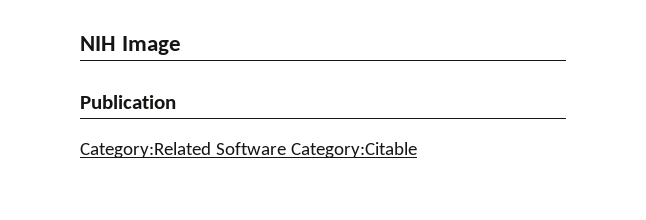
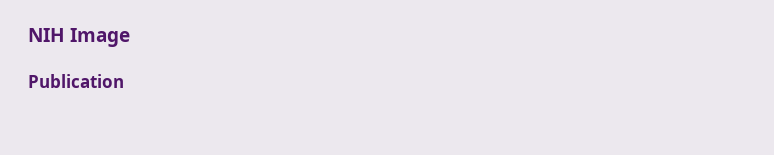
[80,142,417,158] // Category:Related Software Category:Citable -> (124, 81) none

